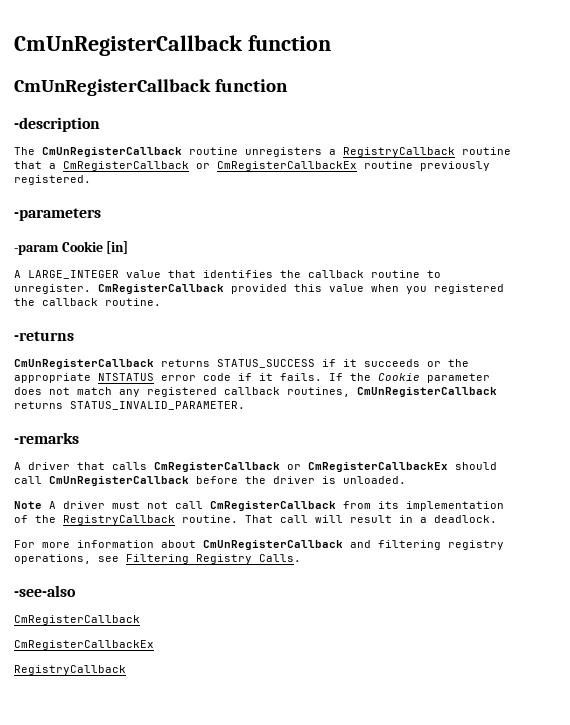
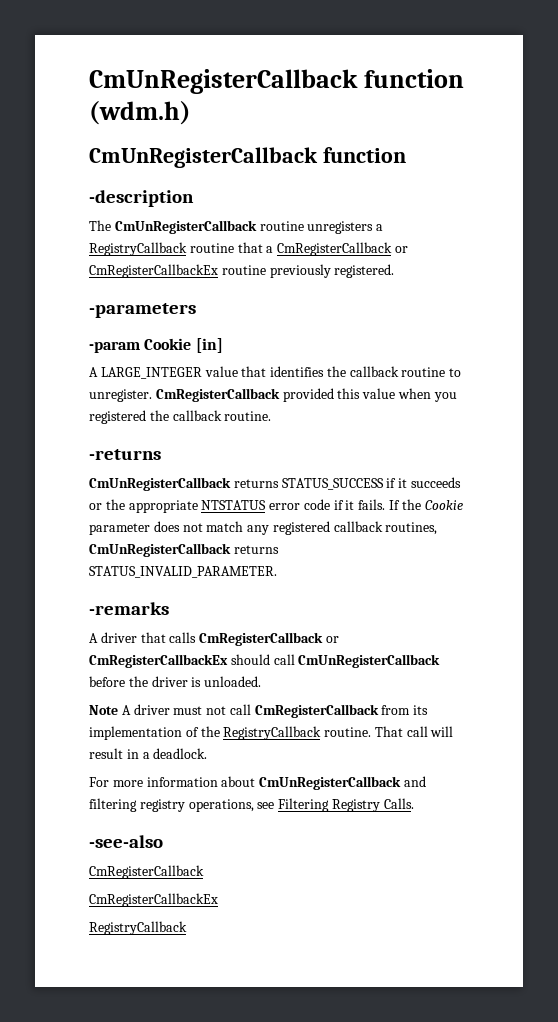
[14,35,331,56] CmUnRegisterCallback function -> [89,69,464,94] [89,101,191,125] CmUnRegisterCallback function (wdm.h)

